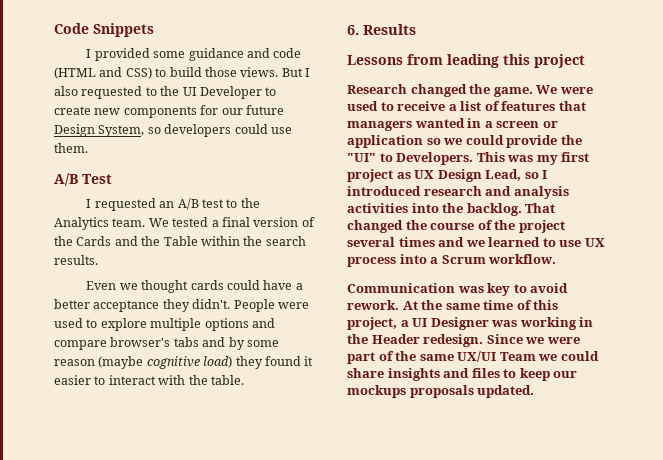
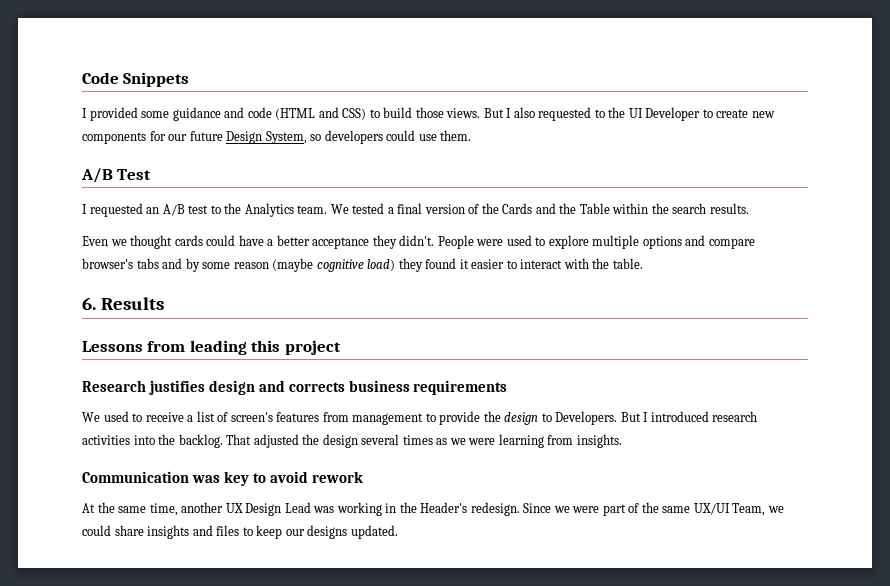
[410,84,593,97] changed the game. We were -> [148,380,508,395] [82,412,100,422] justifies design and corrects business requirements // We
[501,101,586,111] [347,118,558,131] [347,135,504,148] features that managers wanted in a screen or application so we could -> [230,412,436,425] screen's features from management to
[347,153,376,162] "UI" -> [504,412,539,425] design
[476,152,590,165] [347,169,539,182] This was my first project as UX Design Lead, so -> [620,412,641,422] But
[485,186,569,199] and analysis -> (758, 416) none
[347,220,565,233] [347,237,605,247] [347,254,557,267] changed the course of the project several times and we learned to use UX process into a Scrum workflow. -> [253,434,622,448] adjusted the design several times as we were learning from insights.
[347,300,399,310] rework. -> [311,471,363,483] rework //
[483,300,559,310] [347,317,489,330] time of this project, a UI Designer -> [149,502,311,516] time, another UX Design Lead
[371,334,420,344] Header -> [420,502,468,513] Header's
[499,352,536,361] Team -> [732,503,766,516] Team,
[347,385,474,398] mockups proposals -> [307,525,348,539] designs

